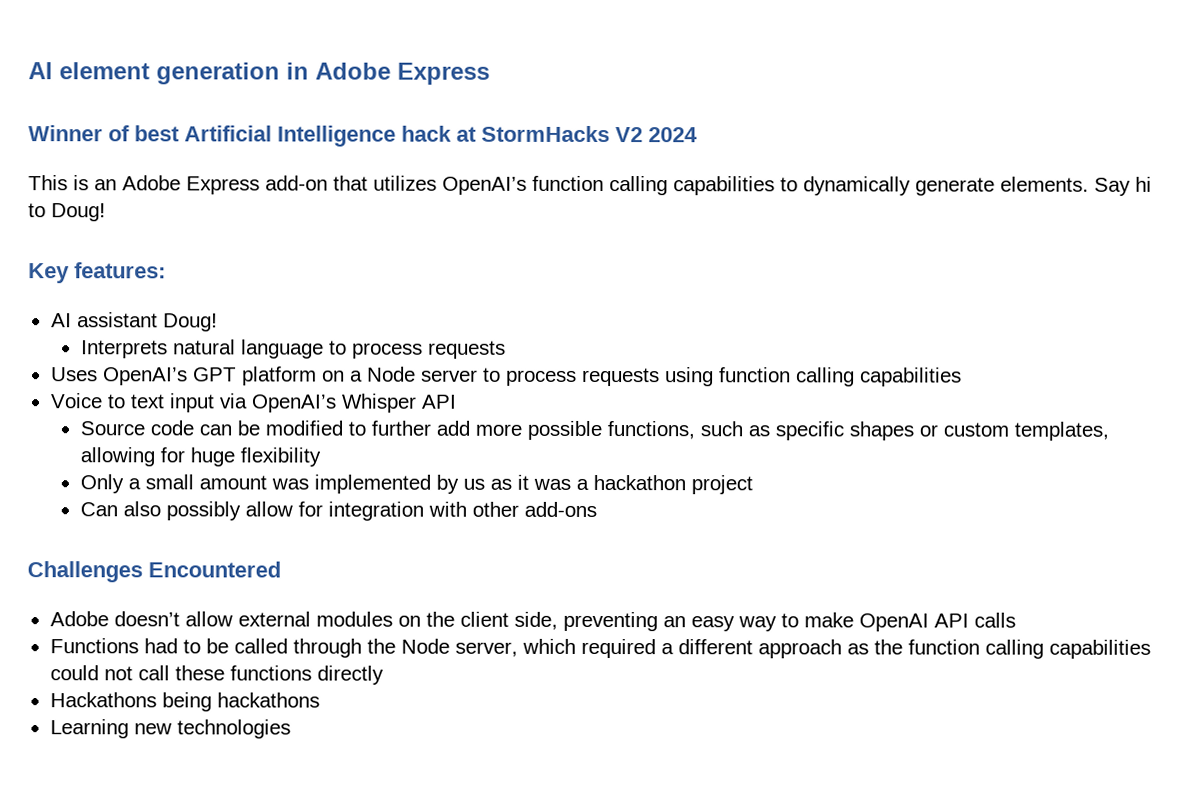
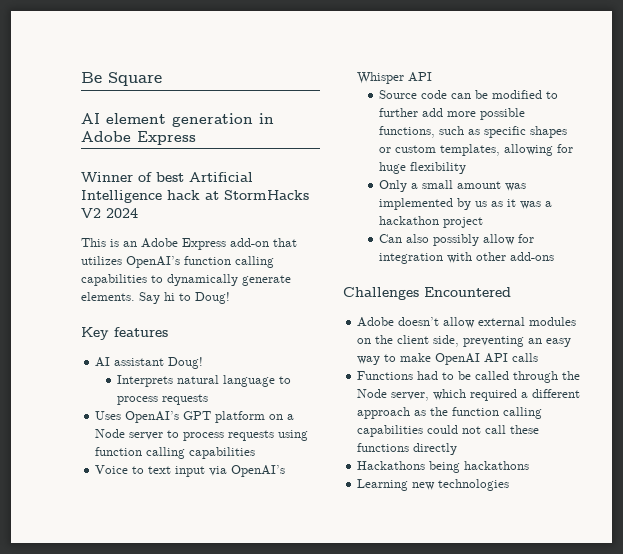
(28, 71) none -> [81,72,162,86] Be Square //
[74,262,166,279] features: -> [114,327,168,337] features

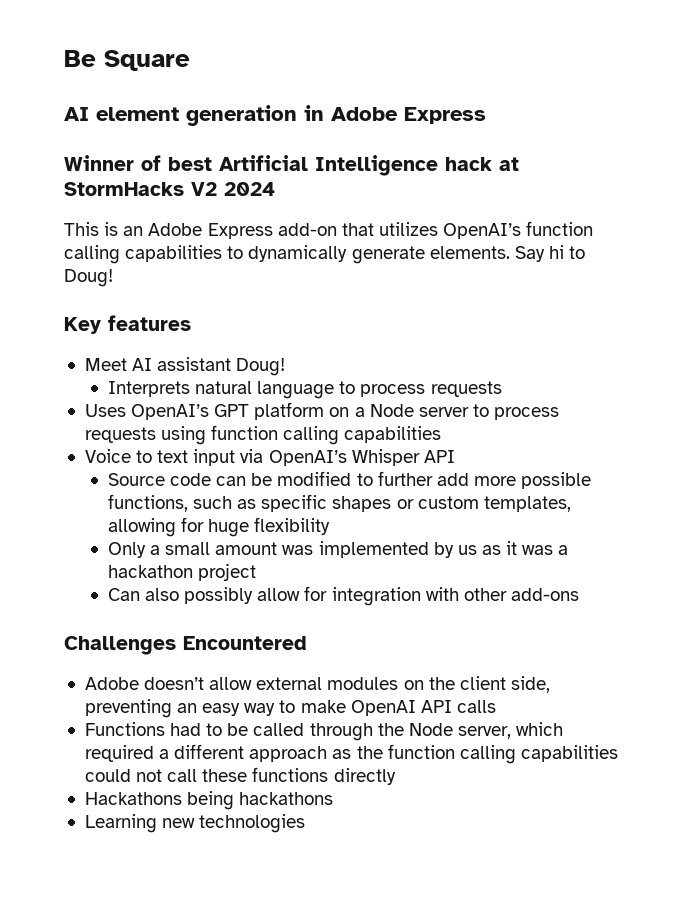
(168, 332) none -> [84,358,127,371] Meet

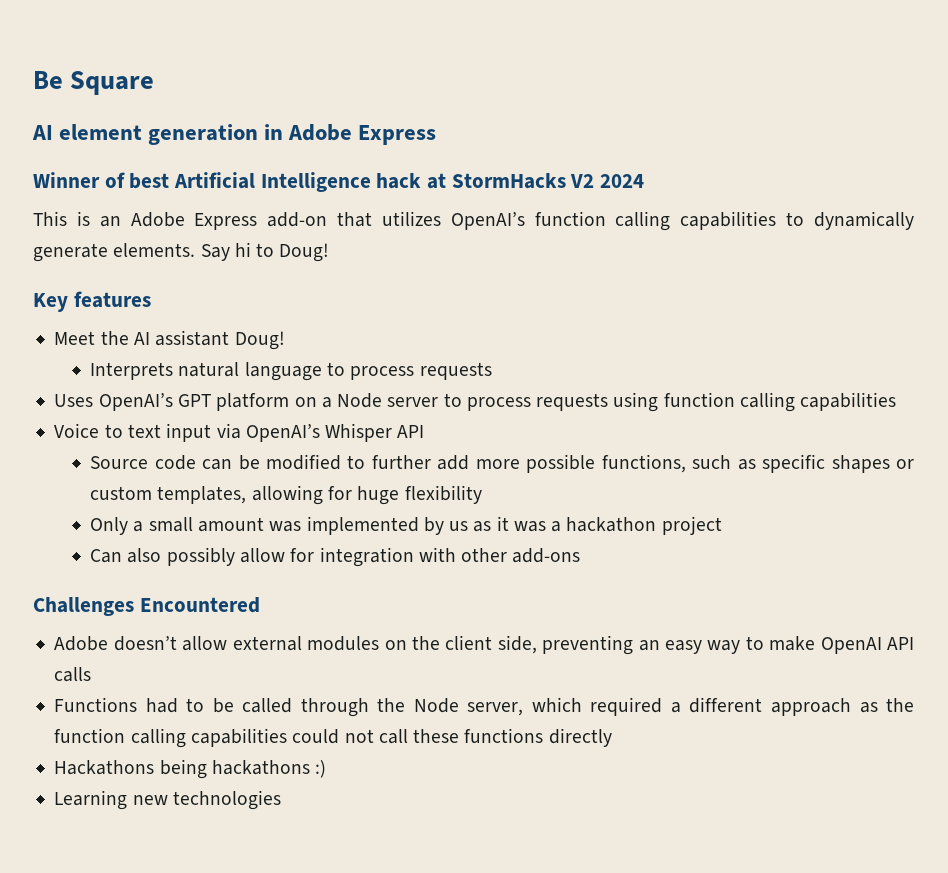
(127, 364) none -> [100,331,129,345] the
(334, 798) none -> [315,760,327,778] :)

